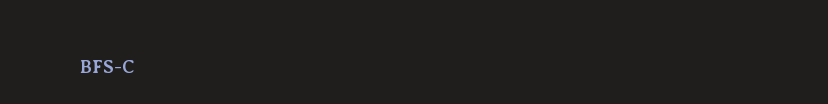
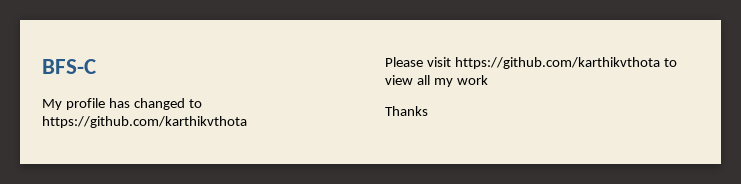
(135, 66) none -> [42,98,202,110] [42,116,247,128] [385,57,677,69] [385,75,488,87] [385,106,428,116] // My profile has changed to https://github.com/karthikvthota // Please visit https://github.com/karthikvthota to view all my work // Thanks

